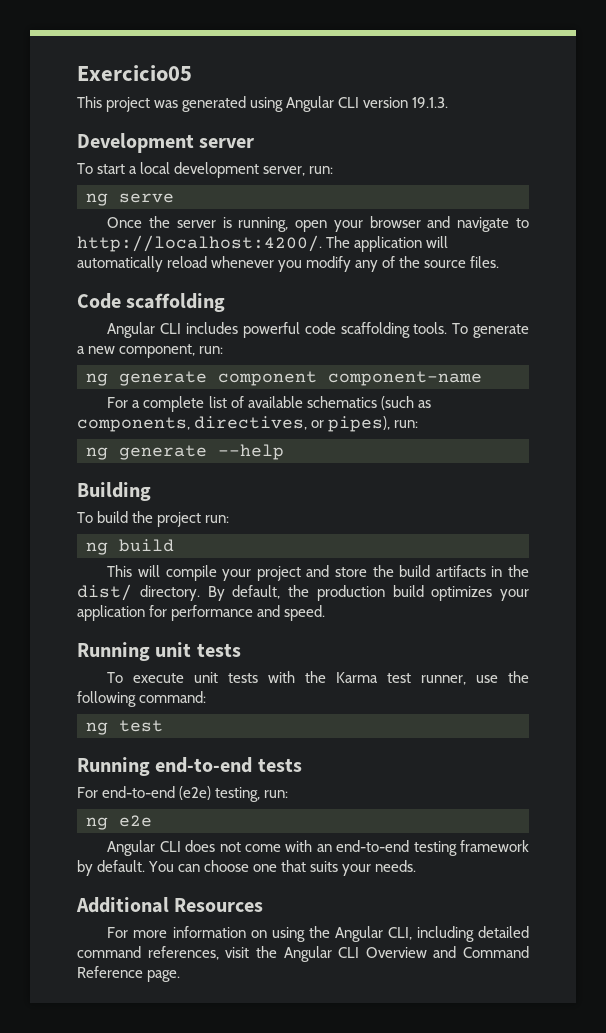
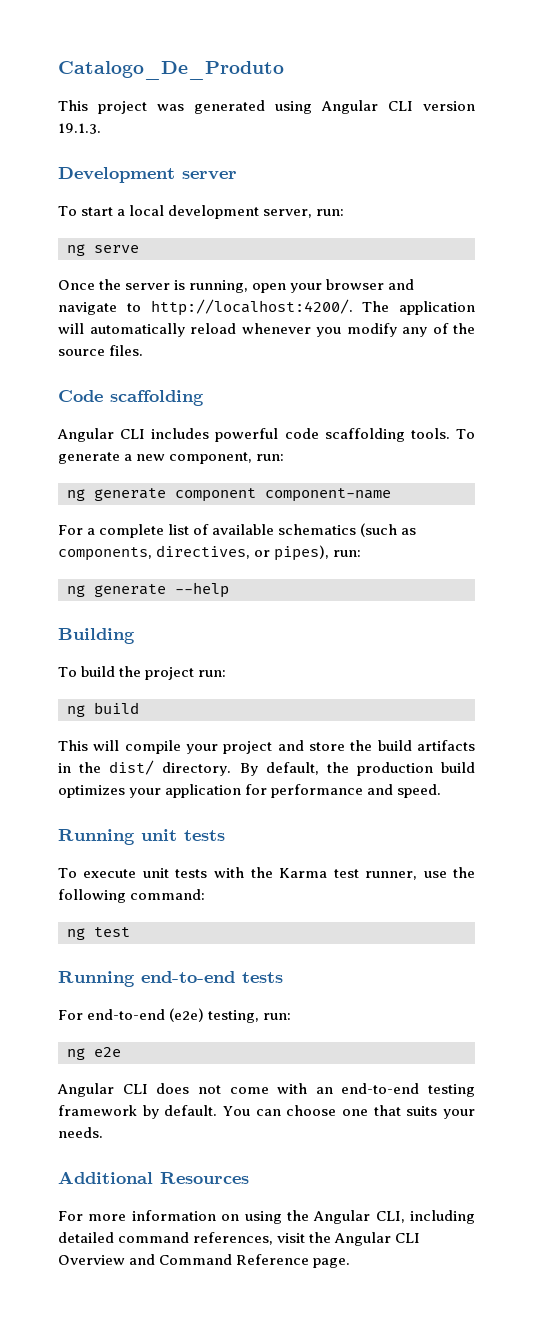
[77,65,192,81] Exercicio05 -> [58,61,284,80] Catalogo_De_Produto

